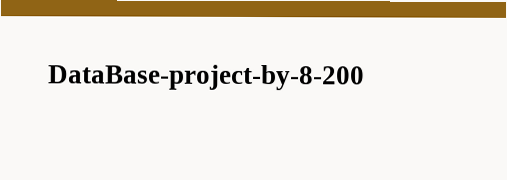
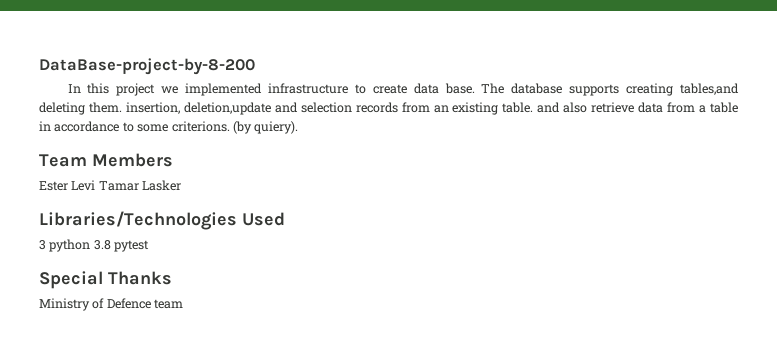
(365, 77) none -> [67,83,740,96] [39,102,739,115] [39,121,299,134] [39,153,173,167] [39,180,182,191] [39,211,285,230] [39,239,150,252] [39,271,172,289] [39,298,184,311] // In this project we implemented infrastructure to create data base. The database supports creating tables,and deleting them. insertion, deletion,update and selection records from an existing table. and also retrieve data from a table in accordance to some criterions. (by quiery). // Team Members // Ester Levi Tamar Lasker // Libraries/Technologies Used // 3 python 3.8 pytest // Special Thanks // Ministry of Defence team

